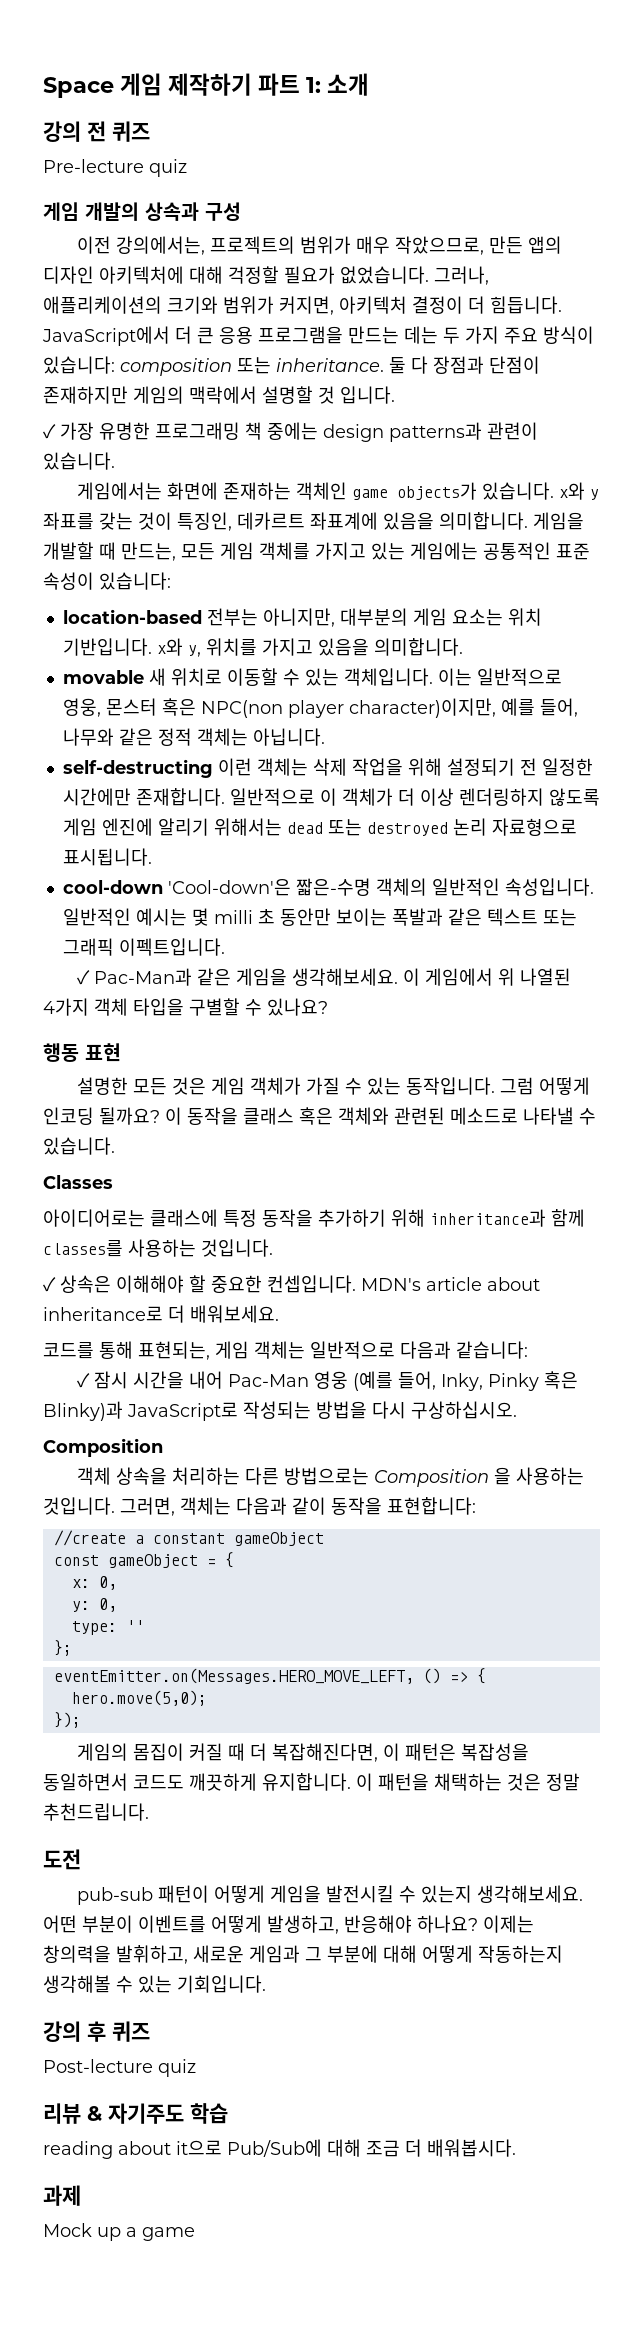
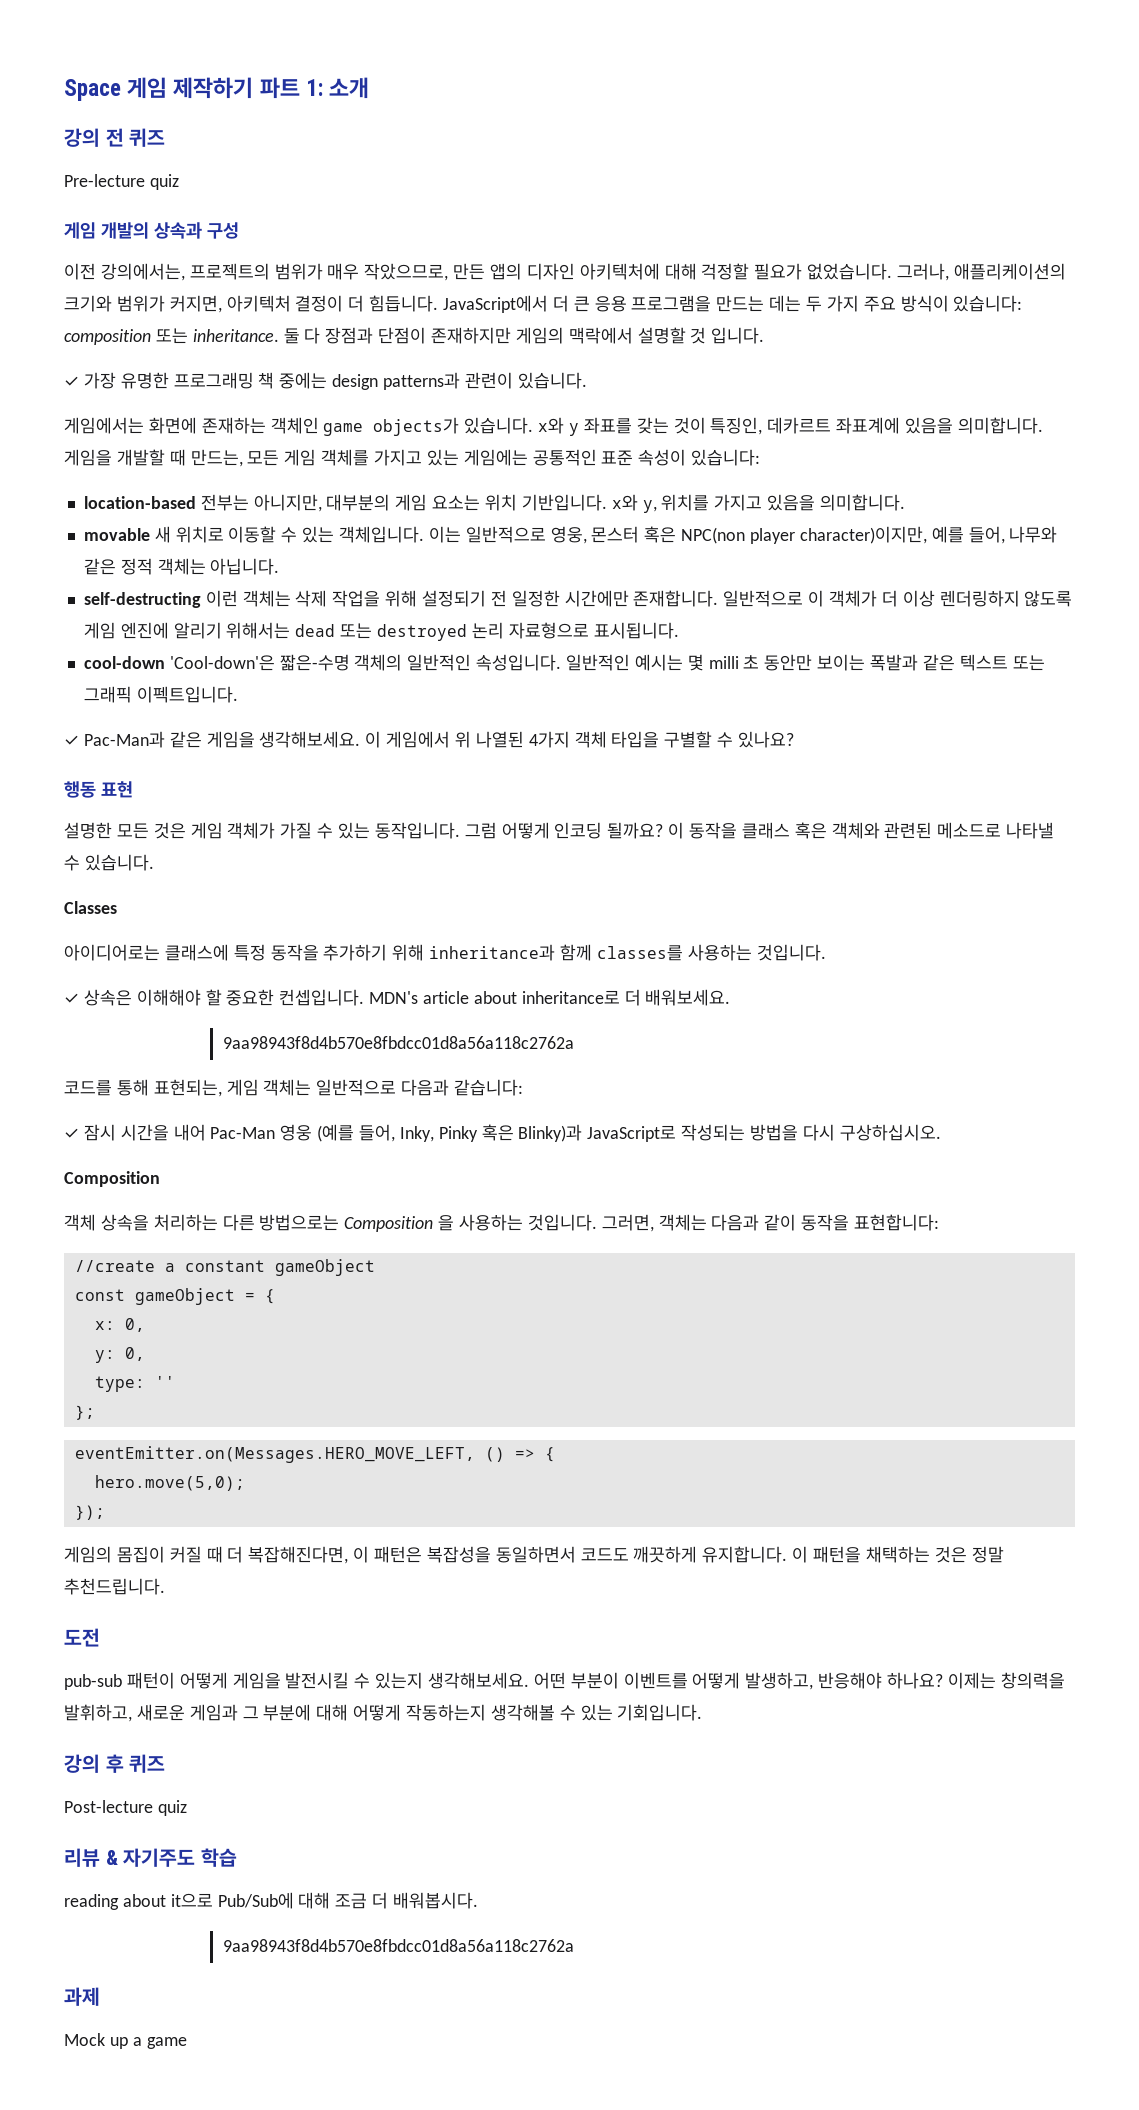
(279, 1314) none -> [222,1036,574,1049] // 9aa98943f8d4b570e8fbdcc01d8a56a118c2762a
(516, 2148) none -> [222,1939,574,1952] // 9aa98943f8d4b570e8fbdcc01d8a56a118c2762a

